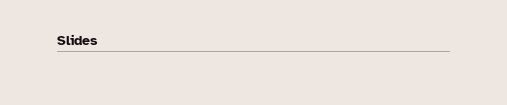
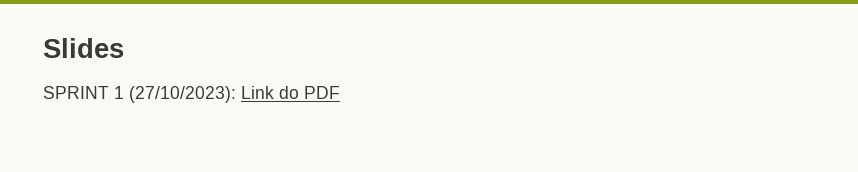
(98, 39) none -> [43,86,340,103] // SPRINT 1 (27/10/2023): Link do PDF

